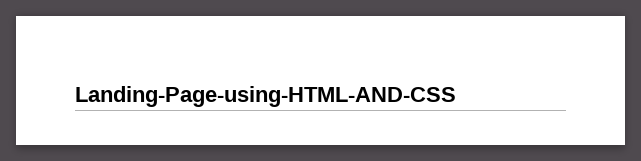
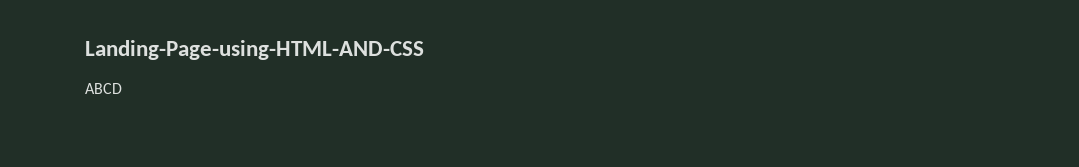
(456, 96) none -> [85,83,122,94] // ABCD

